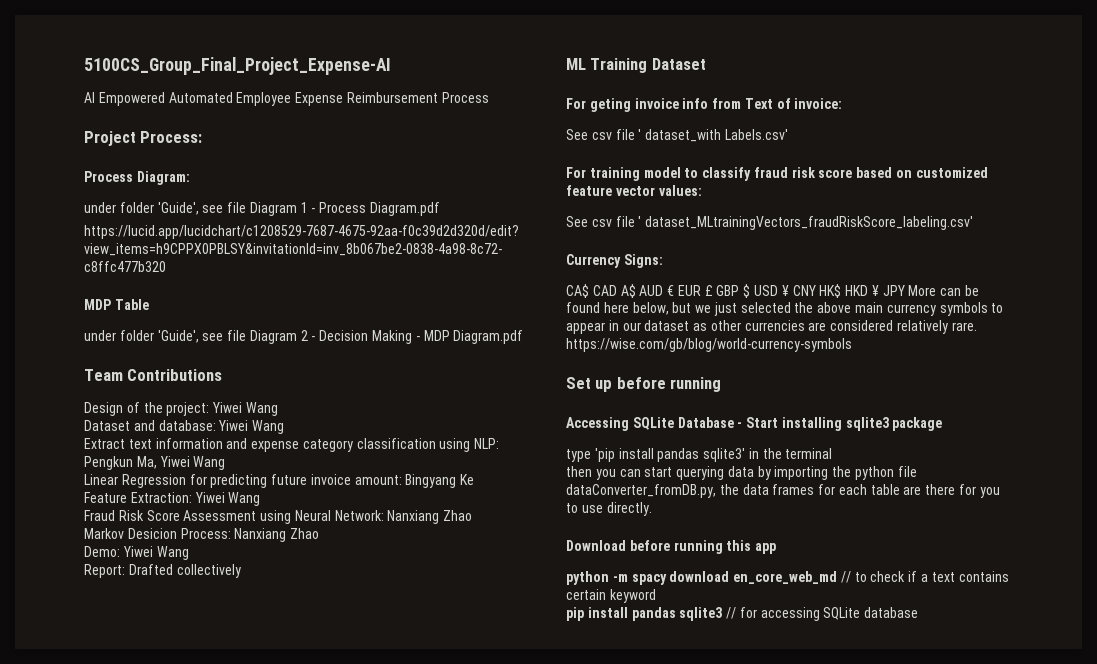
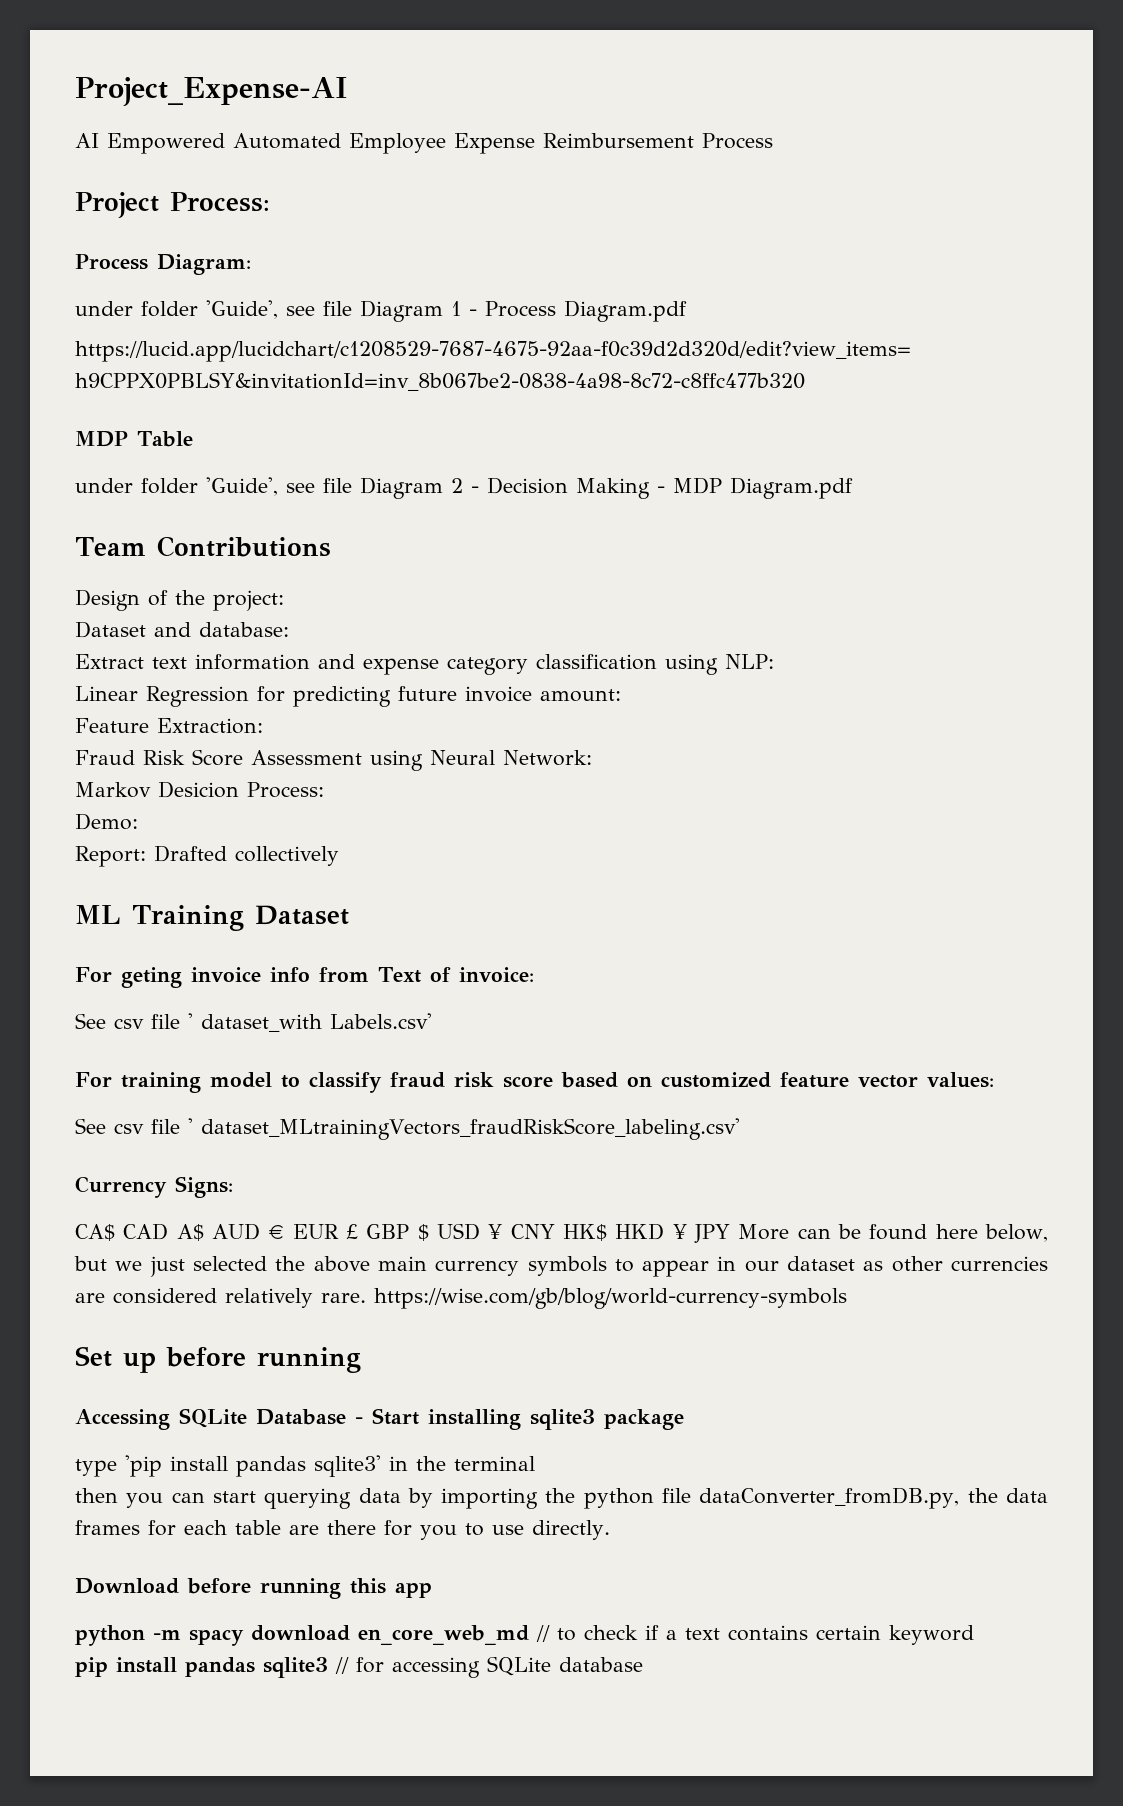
[84,57,391,75] 5100CS_Group_Final_Project_Expense-AI -> [75,77,348,106] Project_Expense-AI
[212,402,278,416] Yiwei Wang -> (284, 600) none
[218,420,285,434] Yiwei Wang -> (289, 629) none
[84,456,226,470] Pengkun Ma, Yiwei Wang -> (774, 661) none
[405,474,475,488] Bingyang Ke -> (621, 695) none
[194,492,261,506] Yiwei Wang -> (263, 726) none
[387,510,473,524] Nanxiang Zhao -> (592, 758) none
[234,528,320,542] Nanxiang Zhao -> (324, 790) none
[122,546,189,560] Yiwei Wang -> (138, 821) none

